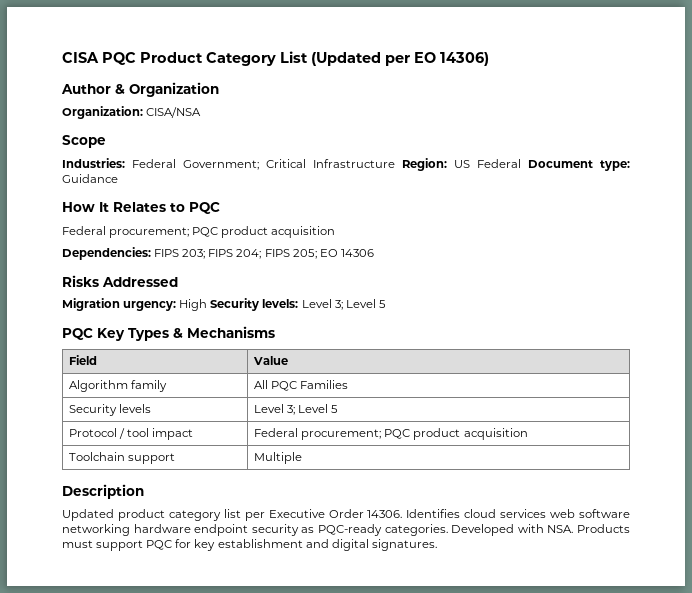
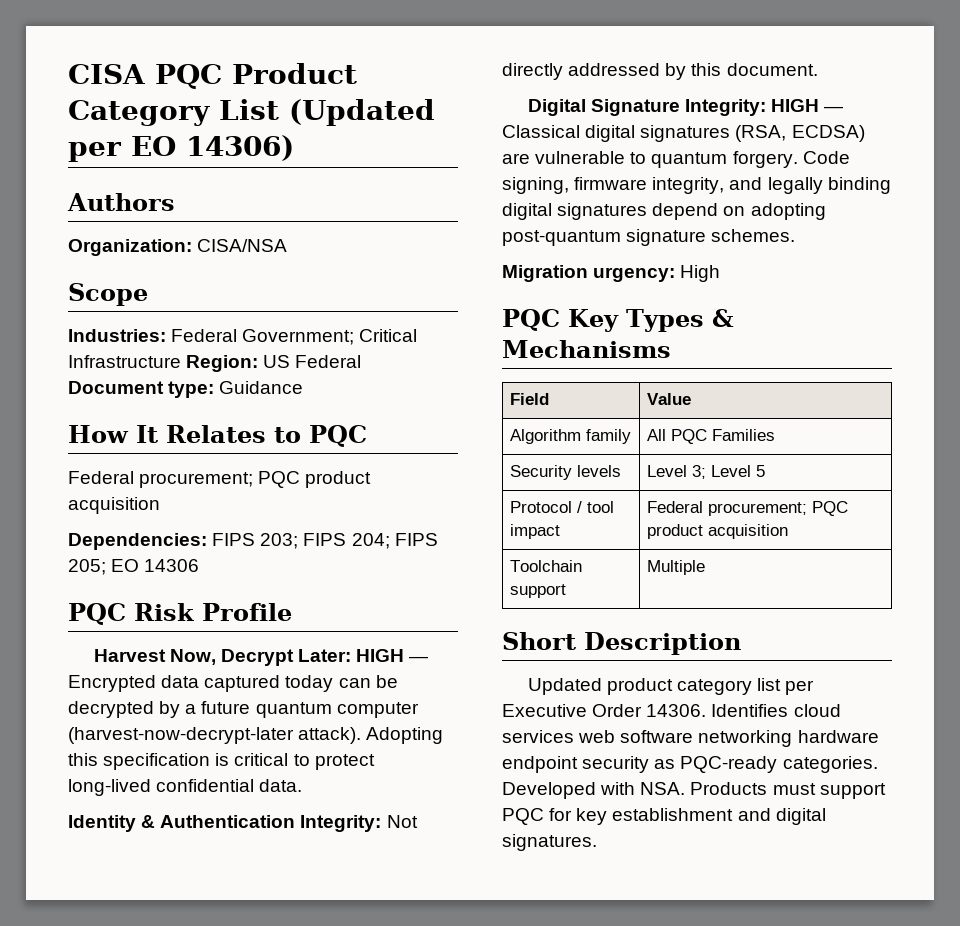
[61,82,219,97] Author & Organization -> [67,193,175,211] Authors
[62,275,178,287] [62,298,386,311] Risks Addressed // Migration urgency: High Security levels: Level 3; Level 5 -> [68,603,292,625] [93,649,429,666] [68,675,398,692] [68,701,419,718] [68,727,444,744] [68,753,375,770] [68,779,303,796] [68,815,418,832] [502,63,818,80] [527,99,844,116] [502,125,865,142] [502,151,850,168] [502,177,891,194] [502,203,826,220] [502,229,796,246] [502,265,721,282] PQC Risk Profile // Harvest Now, Decrypt Later: HIGH — Encrypted data captured today can be decrypted by a future quantum computer (harvest-now-decrypt-later attack). Adopting this specification is critical to protect long-lived confidential data. // Identity & Authentication Integrity: Not directly addressed by this document. // Digital Signature Integrity: HIGH — Classical digital signatures (RSA, ECDSA) are vulnerable to quantum forgery. Code signing, firmware integrity, and legally binding digital signatures depend on adopting post-quantum signature schemes. // Migration urgency: High
(303, 458) none -> [502,632,576,650] Short

